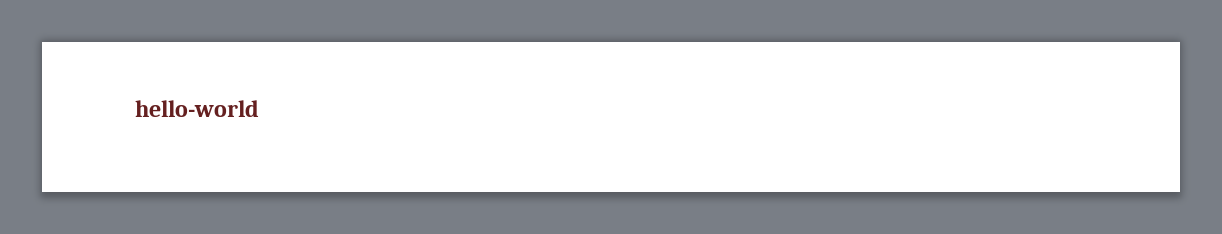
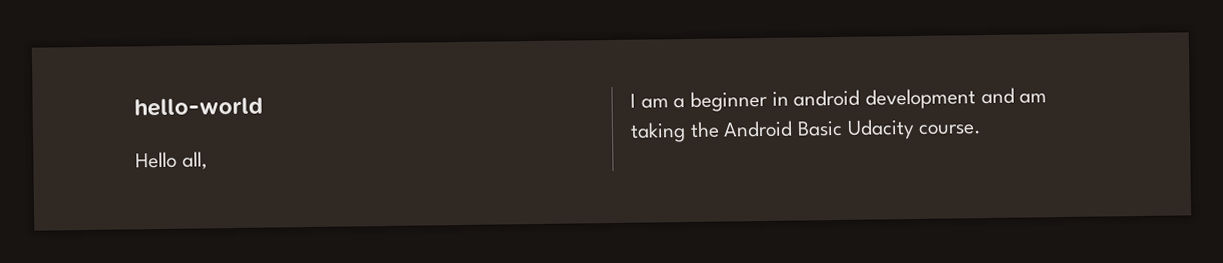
(259, 108) none -> [135,151,208,170] [630,87,1048,112] [630,118,983,143] // Hello all, // I am a beginner in android development and am taking the Android Basic Udacity course.

